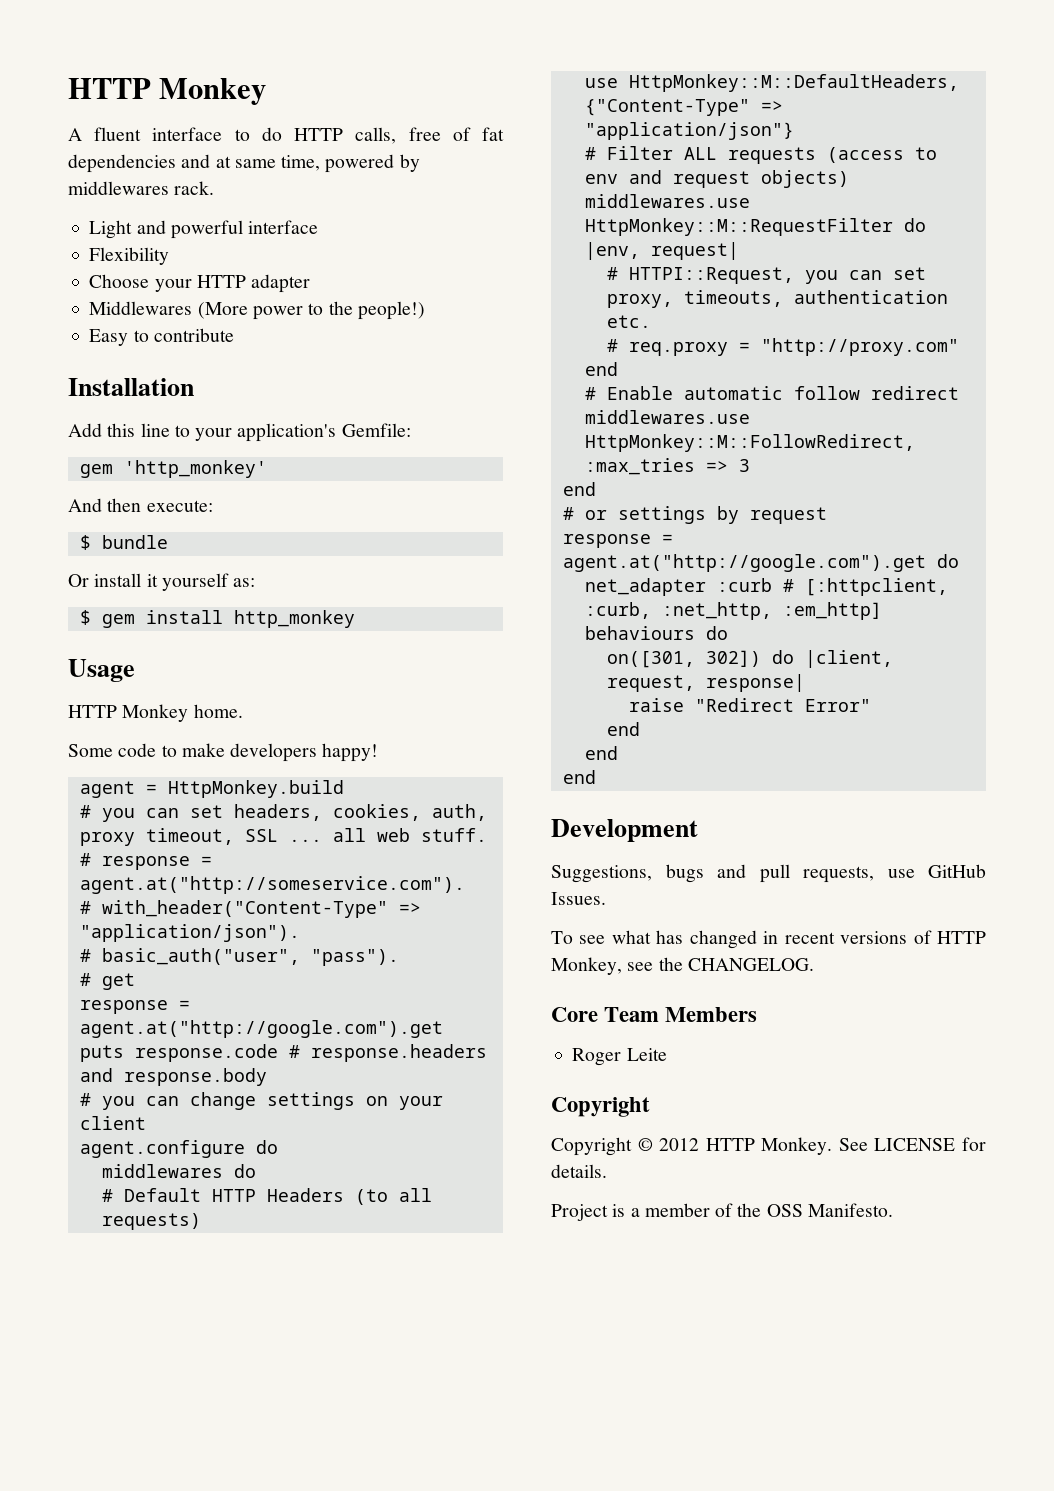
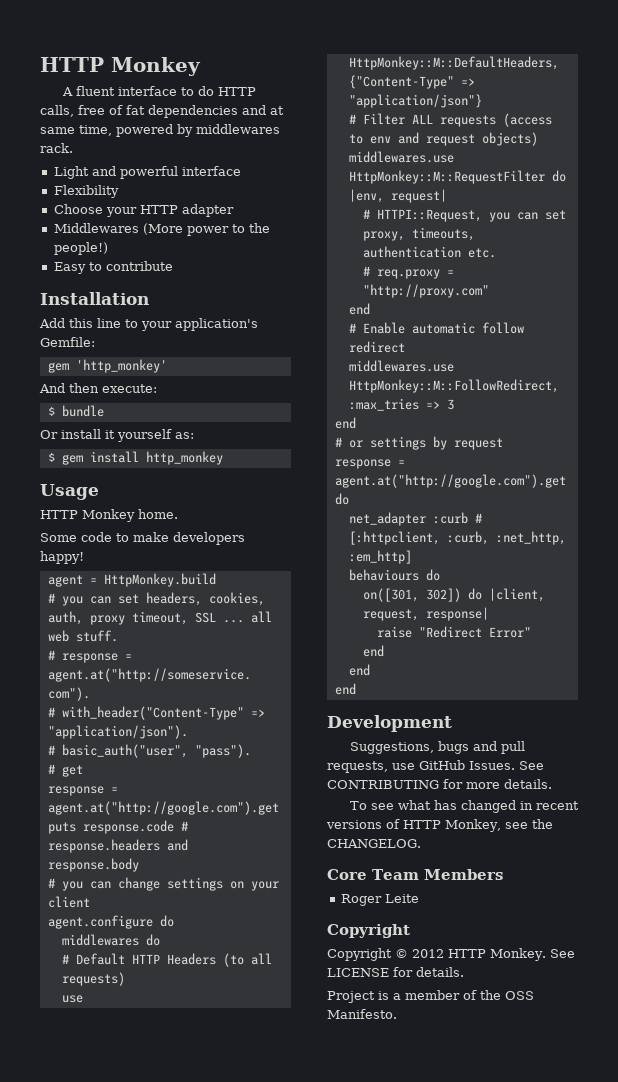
(606, 898) none -> [519,761,544,770] [327,779,552,789] See CONTRIBUTING for more details.

